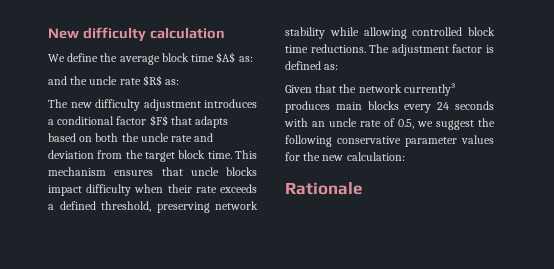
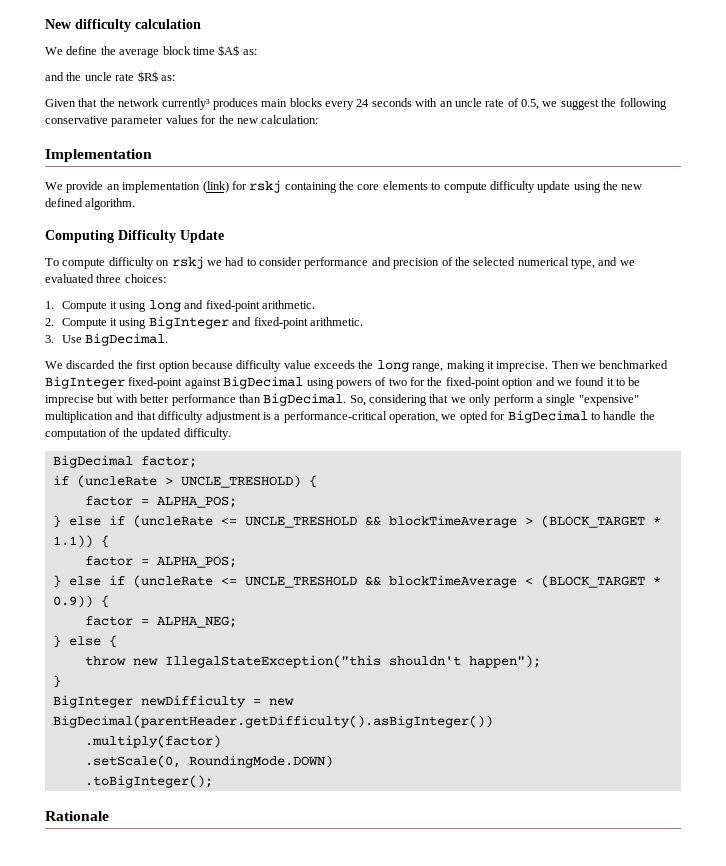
[48,99,257,111] [48,115,229,128] [48,133,214,142] [48,150,257,162] [48,167,257,176] [48,184,257,196] [48,201,258,213] [285,27,495,39] [285,44,494,56] [285,61,339,70] // The new difficulty adjustment introduces a conditional factor $F$ that adapts based on both the uncle rate and deviation from the target block time. This mechanism ensures that uncle blocks impact difficulty when their rate exceeds a defined threshold, preserving network stability while allowing controlled block time reductions. The adjustment factor is defined as: -> (175, 78) none
(405, 156) none -> [45,149,152,162] [45,180,643,193] [45,198,136,210] [45,230,224,243] [45,256,635,269] [45,274,166,283] [45,300,315,312] [45,316,363,329] [45,333,169,346] [45,360,669,372] [45,376,641,389] [45,393,639,406] [45,410,655,423] [45,428,231,440] [52,455,197,468] [52,475,317,488] [84,496,237,508] [52,515,661,528] [52,535,109,548] [84,556,237,568] [52,575,661,588] [52,595,109,608] [84,616,237,628] [52,635,117,648] [84,655,541,668] [52,675,61,688] [52,695,294,708] [52,715,493,728] [84,735,221,748] [84,755,333,768] [84,775,213,788] // Implementation // We provide an implementation (link) for rskj containing the core elements to compute difficulty update using the new defined algorithm. // Computing Difficulty Update // To compute difficulty on rskj we had to consider performance and precision of the selected numerical type, and we evaluated three choices: // 1. Compute it using long and fixed-point arithmetic. // 2. Compute it using BigInteger and fixed-point arithmetic. // 3. Use BigDecimal. // We discarded the first option because difficulty value exceeds the long range, making it imprecise. Then we benchmarked BigInteger fixed-point against BigDecimal using powers of two for the fixed-point option and we found it to be imprecise but with better performance than BigDecimal. So, considering that we only perform a single "expensive" multiplication and that difficulty adjustment is a performance-critical operation, we opted for BigDecimal to handle the computation of the updated difficulty. // BigDecimal factor; // if (uncleRate > UNCLE_TRESHOLD) { // factor = ALPHA_POS; // } else if (uncleRate <= UNCLE_TRESHOLD && blockTimeAverage > (BLOCK_TARGET * 1.1)) { // factor = ALPHA_POS; // } else if (uncleRate <= UNCLE_TRESHOLD && blockTimeAverage < (BLOCK_TARGET * 0.9)) { // factor = ALPHA_NEG; // } else { // throw new IllegalStateException("this shouldn't happen"); // } // BigInteger newDifficulty = new BigDecimal(parentHeader.getDifficulty().asBigInteger()) // .multiply(factor) // .setScale(0, RoundingMode.DOWN) // .toBigInteger();

